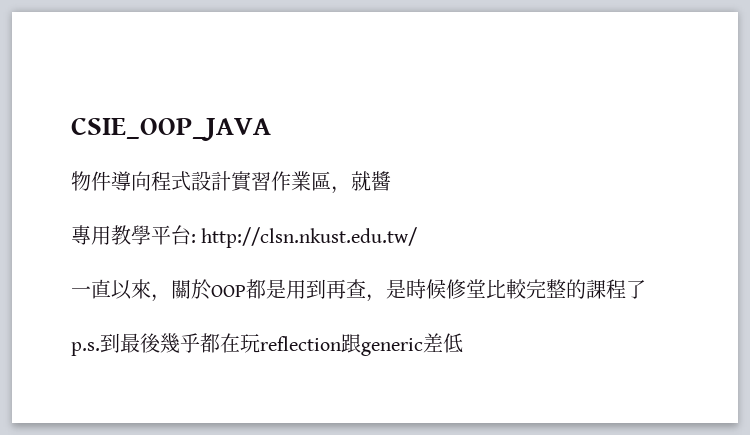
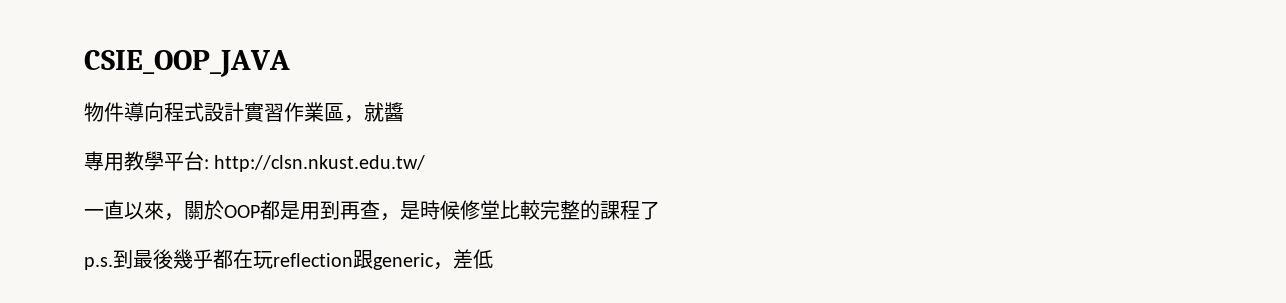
(423, 347) none -> [433,262,453,270] ，

